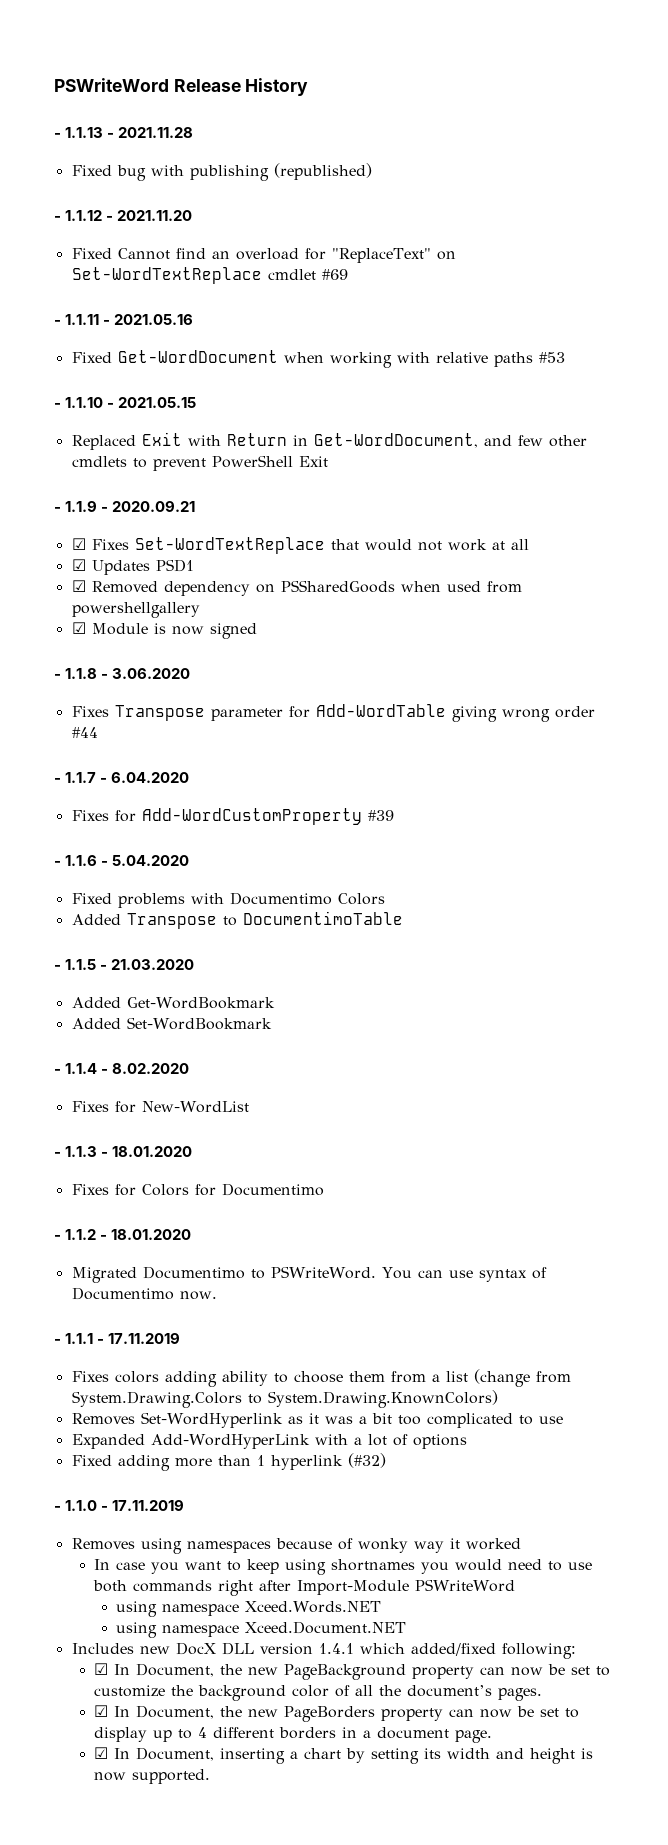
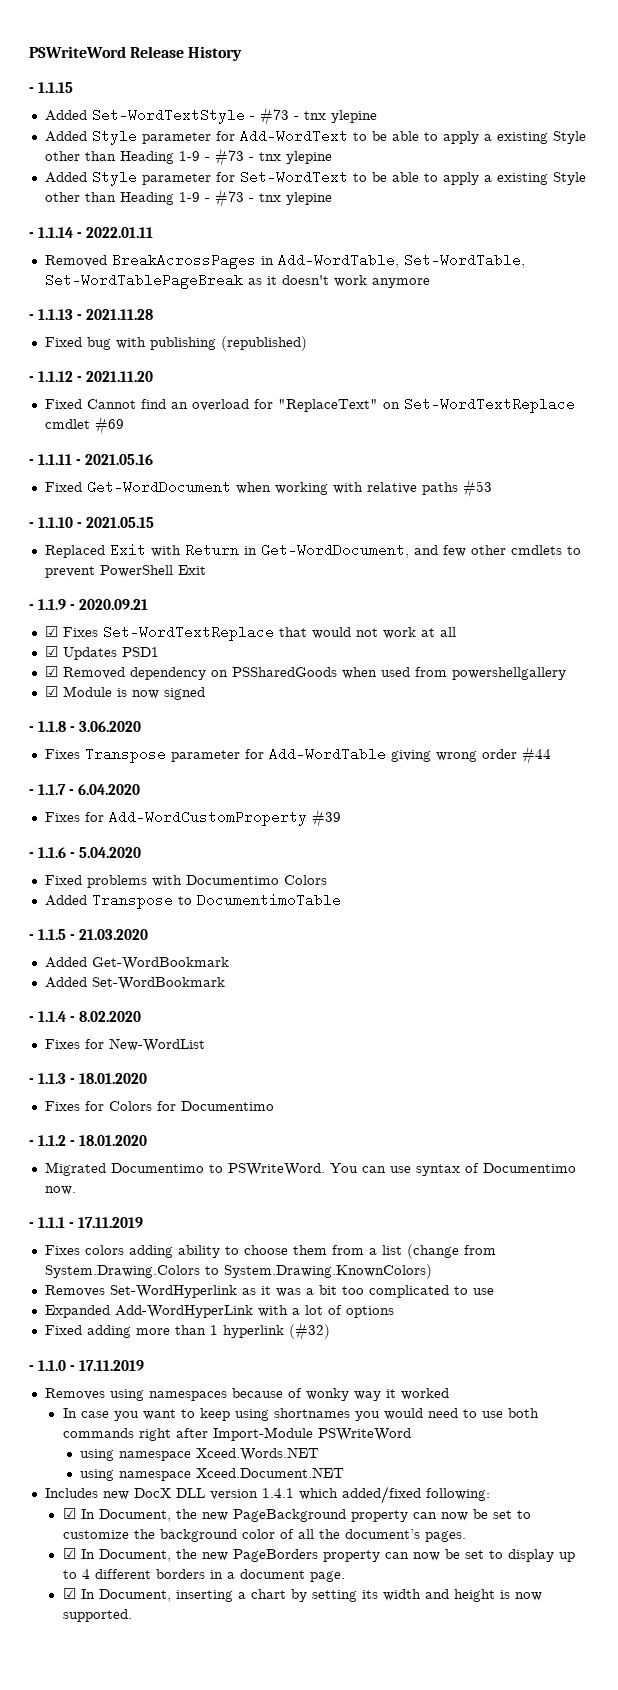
(309, 87) none -> [29,82,73,93] [44,107,377,126] [44,129,586,145] [44,148,332,167] [44,170,586,186] [44,189,332,208] [29,227,153,238] [44,253,525,269] [44,273,430,289] // - 1.1.15 // Added Set-WordTextStyle - #73 - tnx ylepine // Added Style parameter for Add-WordText to be able to apply a existing Style other than Heading 1-9 - #73 - tnx ylepine // Added Style parameter for Set-WordText to be able to apply a existing Style other than Heading 1-9 - #73 - tnx ylepine // - 1.1.14 - 2022.01.11 // Removed BreakAcrossPages in Add-WordTable, Set-WordTable, Set-WordTablePageBreak as it doesn't work anymore

